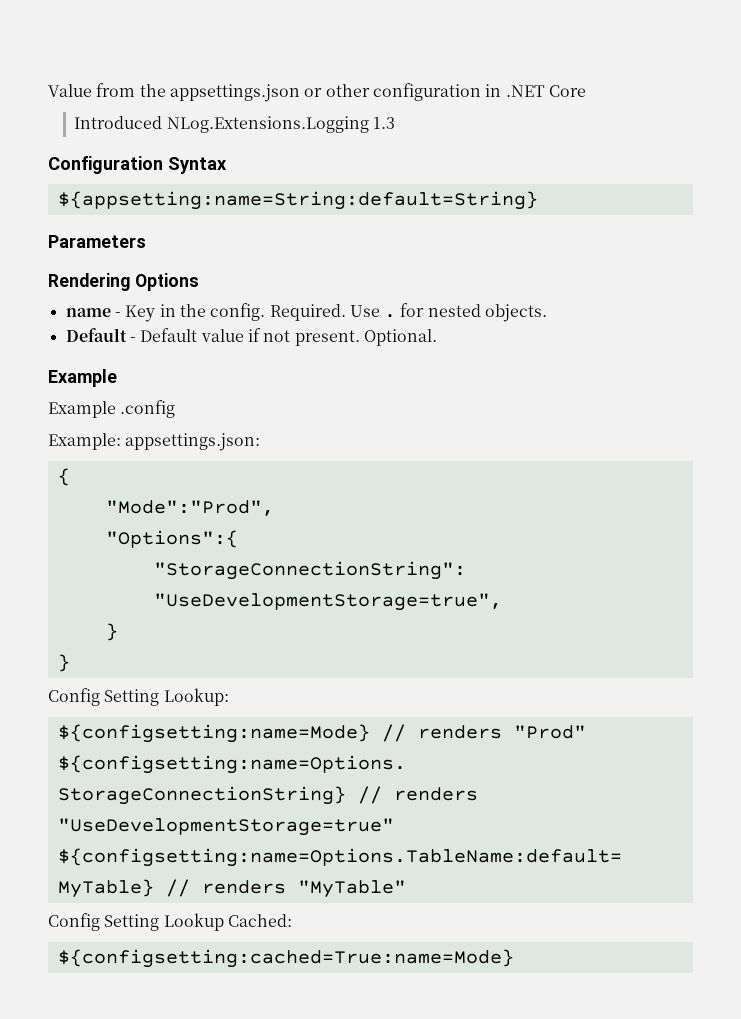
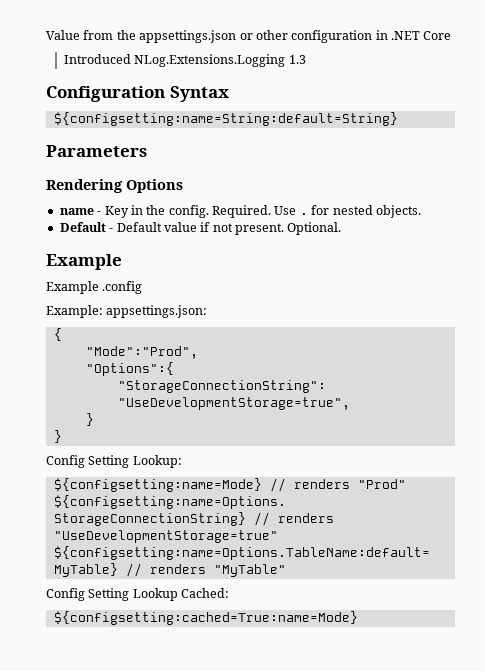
[57,191,538,210] ${appsetting:name=String:default=String} -> [53,112,398,126] ${configsetting:name=String:default=String}

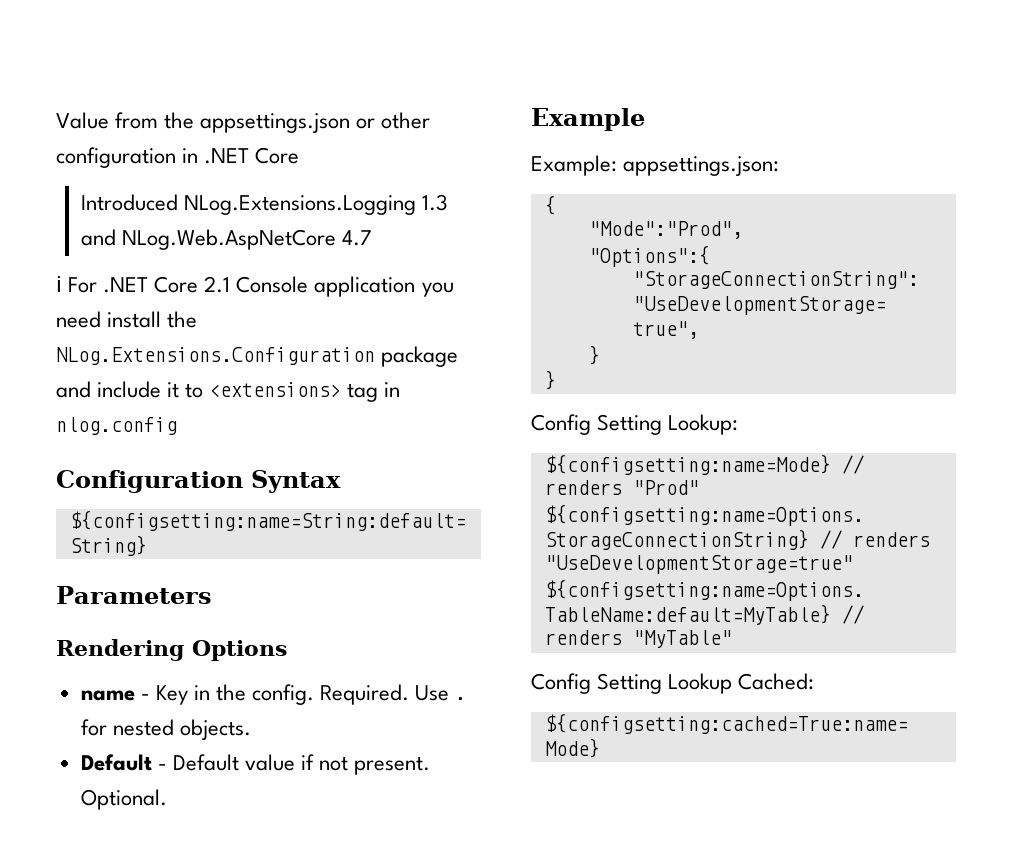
(306, 59) none -> [81,229,373,250] [56,276,454,297] [56,311,198,328] [56,346,459,367] [56,381,401,402] [56,417,177,435] and NLog.Web.AspNetCore 4.7 // ℹ For .NET Core 2.1 Console application you need install the NLog.Extensions.Configuration package and include it to <extensions> tag in nlog.config
[46,281,143,294] // Example .config -> (645, 119) none

